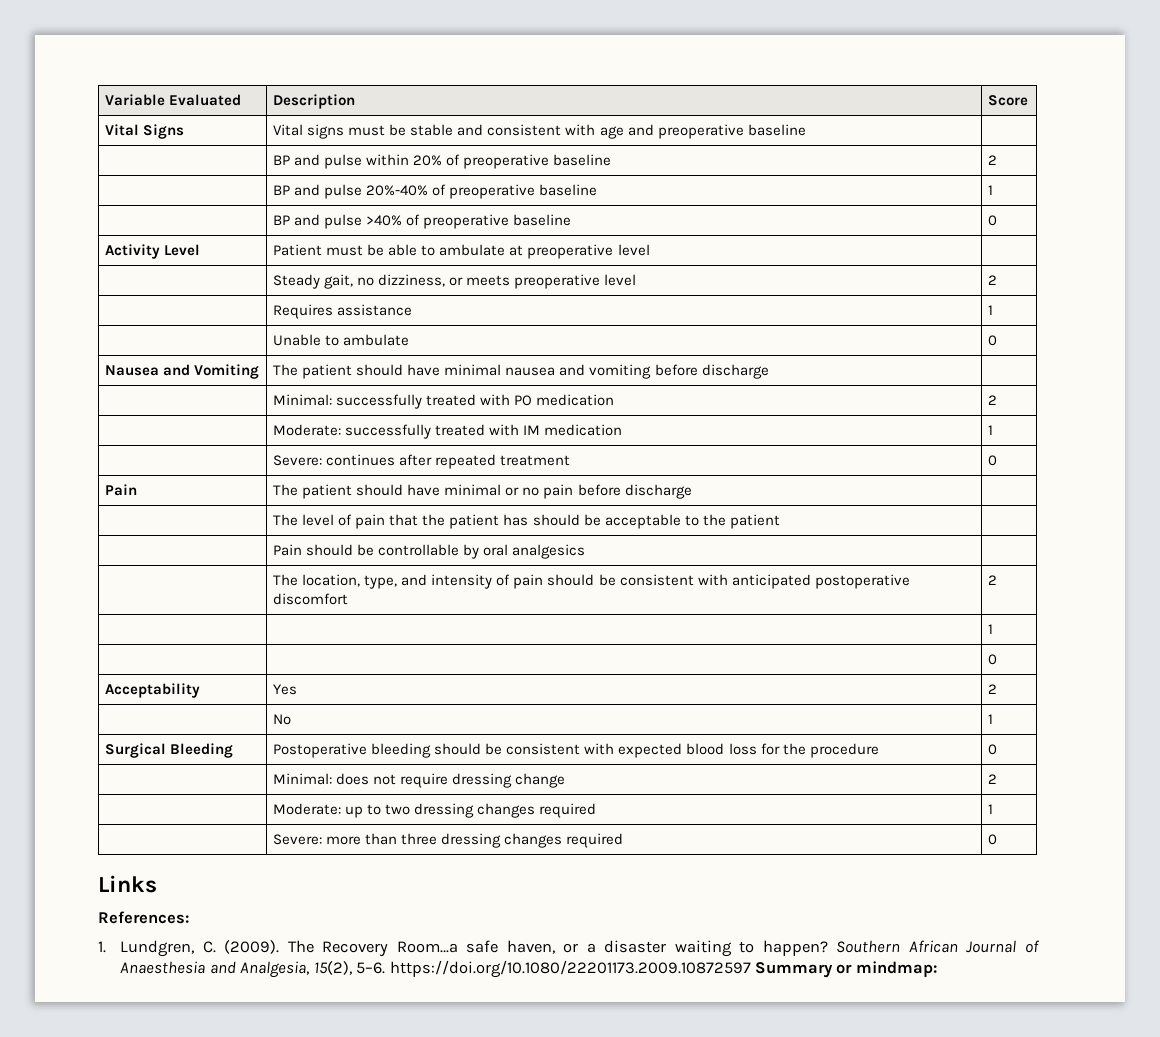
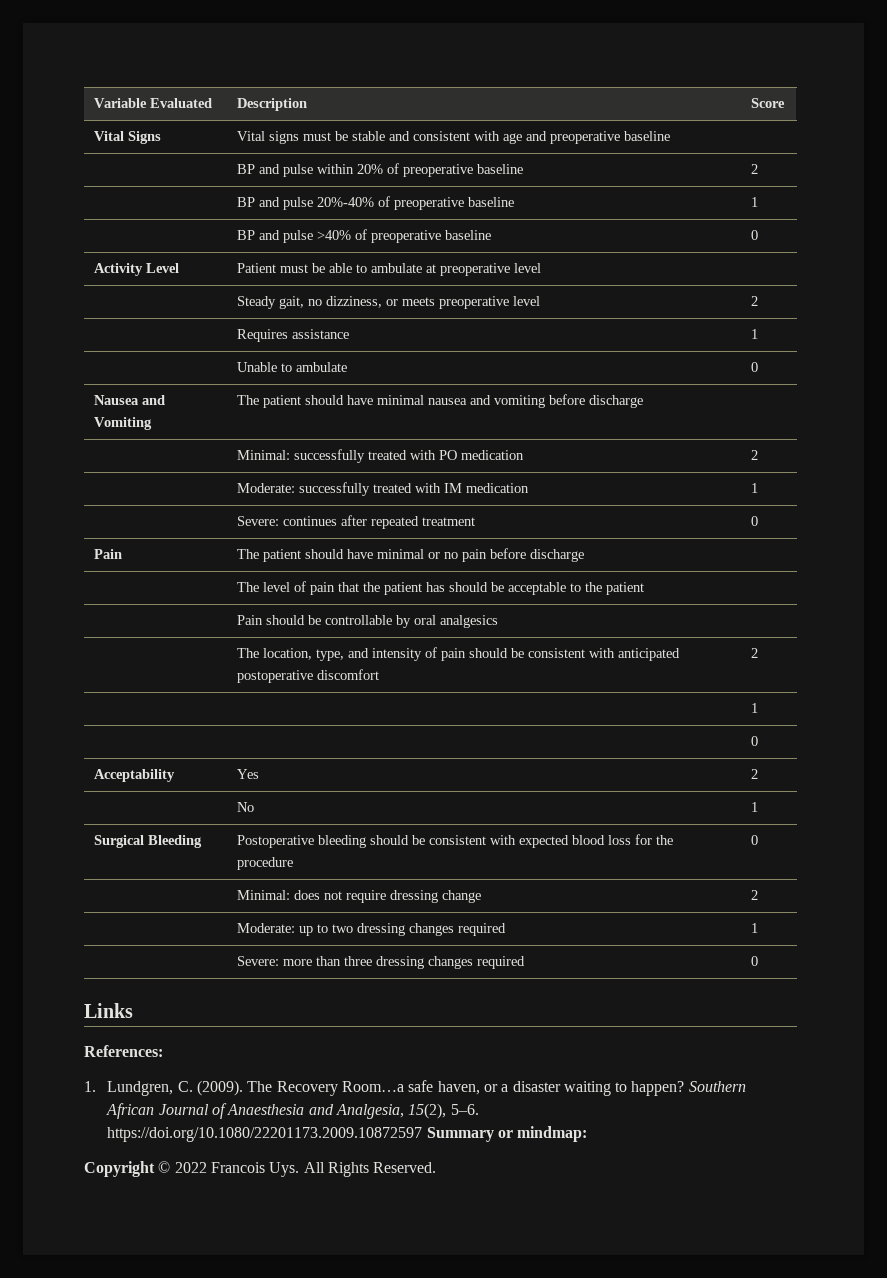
(937, 969) none -> [84,1161,437,1177] // Copyright © 2022 Francois Uys. All Rights Reserved.

